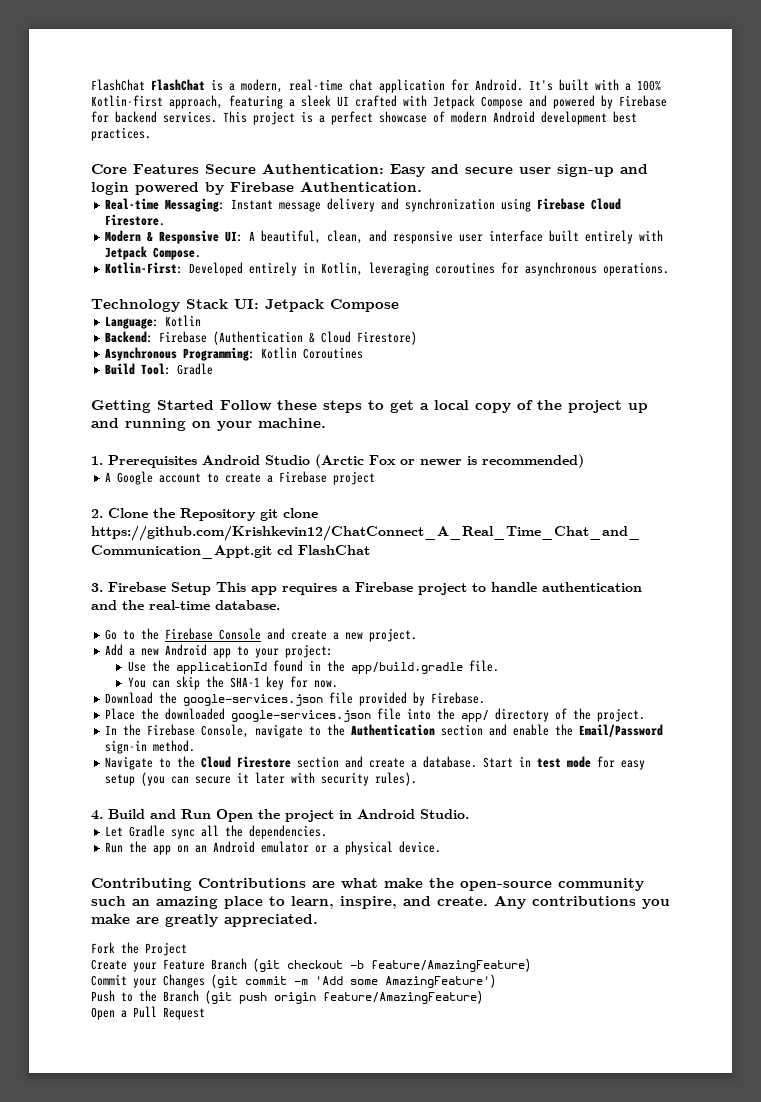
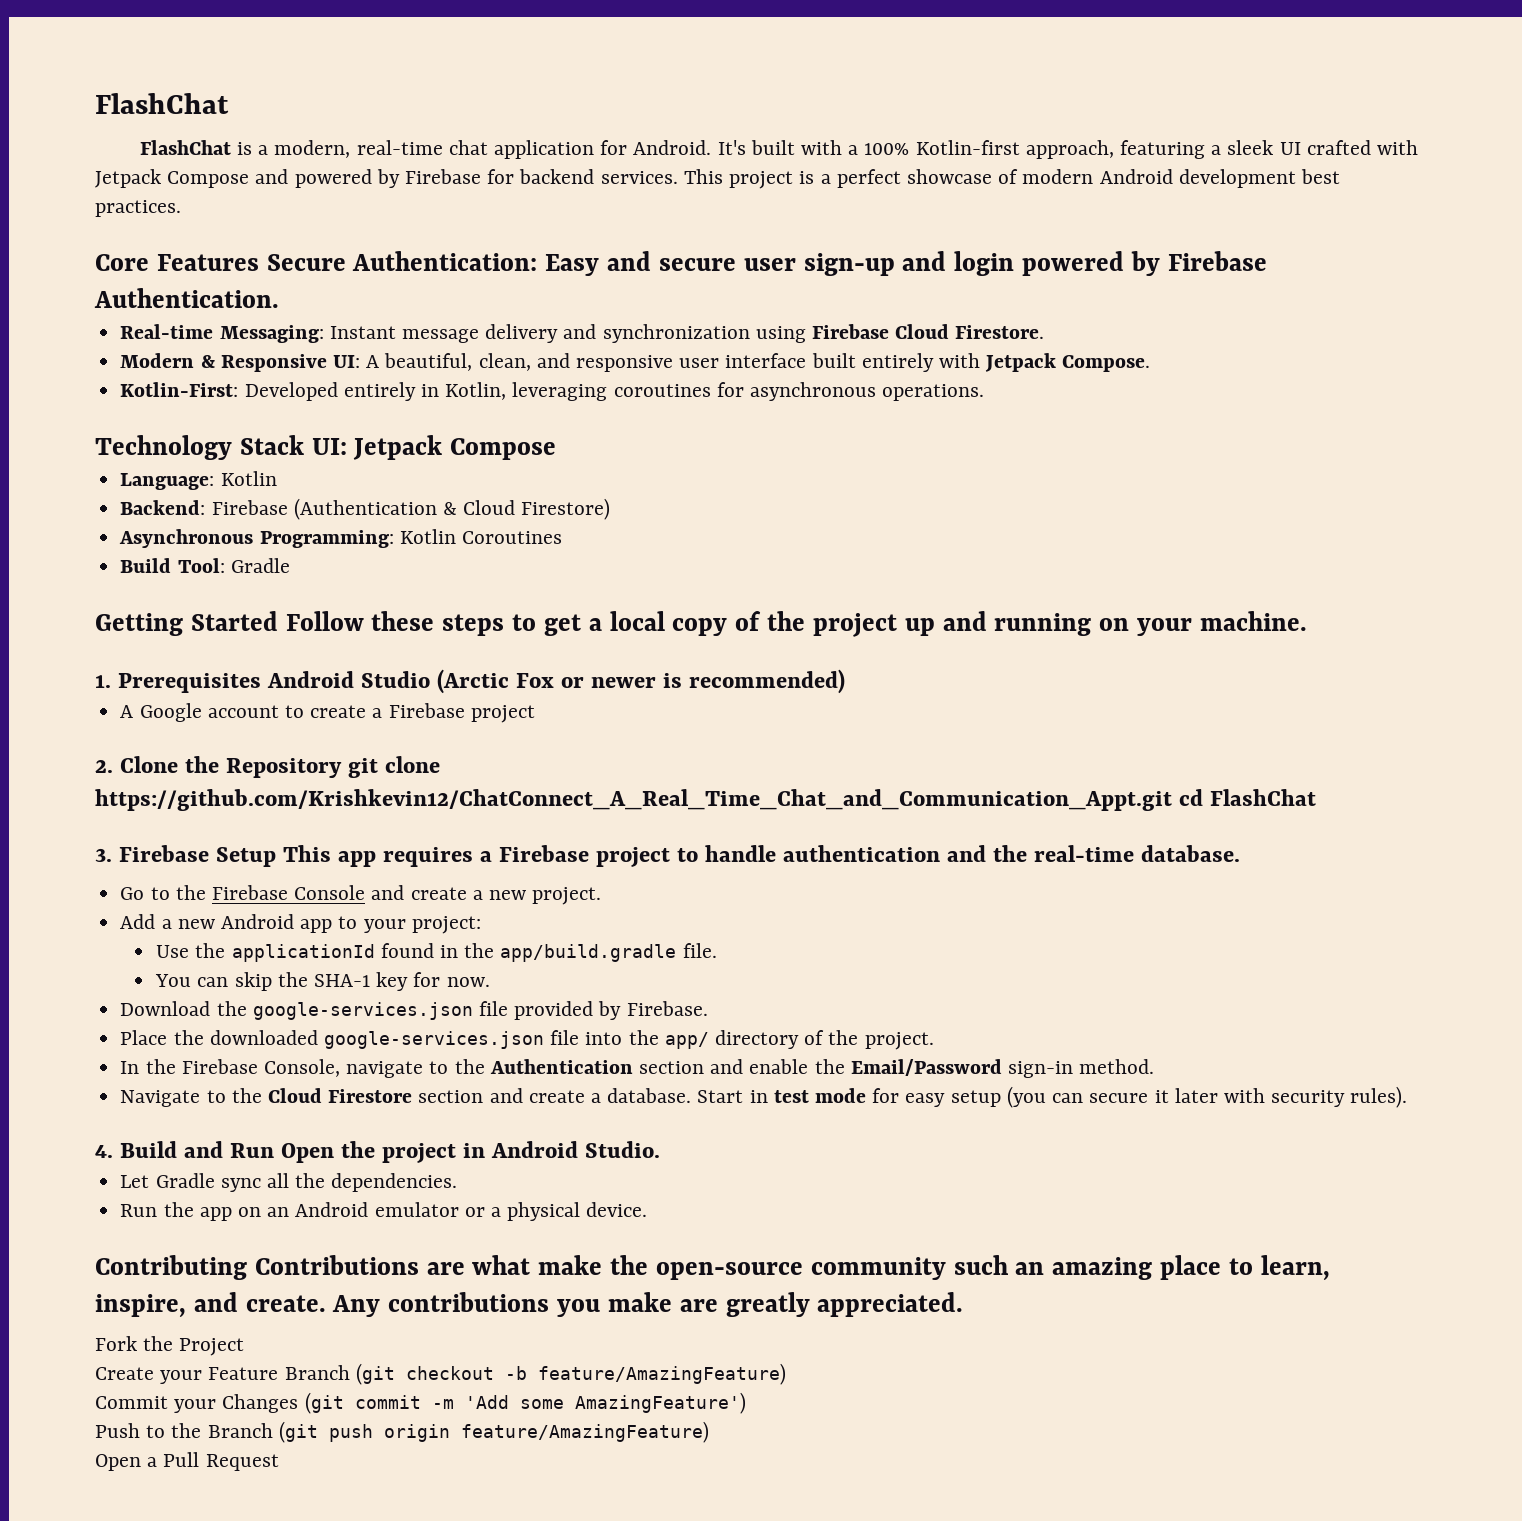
[91,79,145,91] FlashChat -> [95,93,229,114] FlashChat //

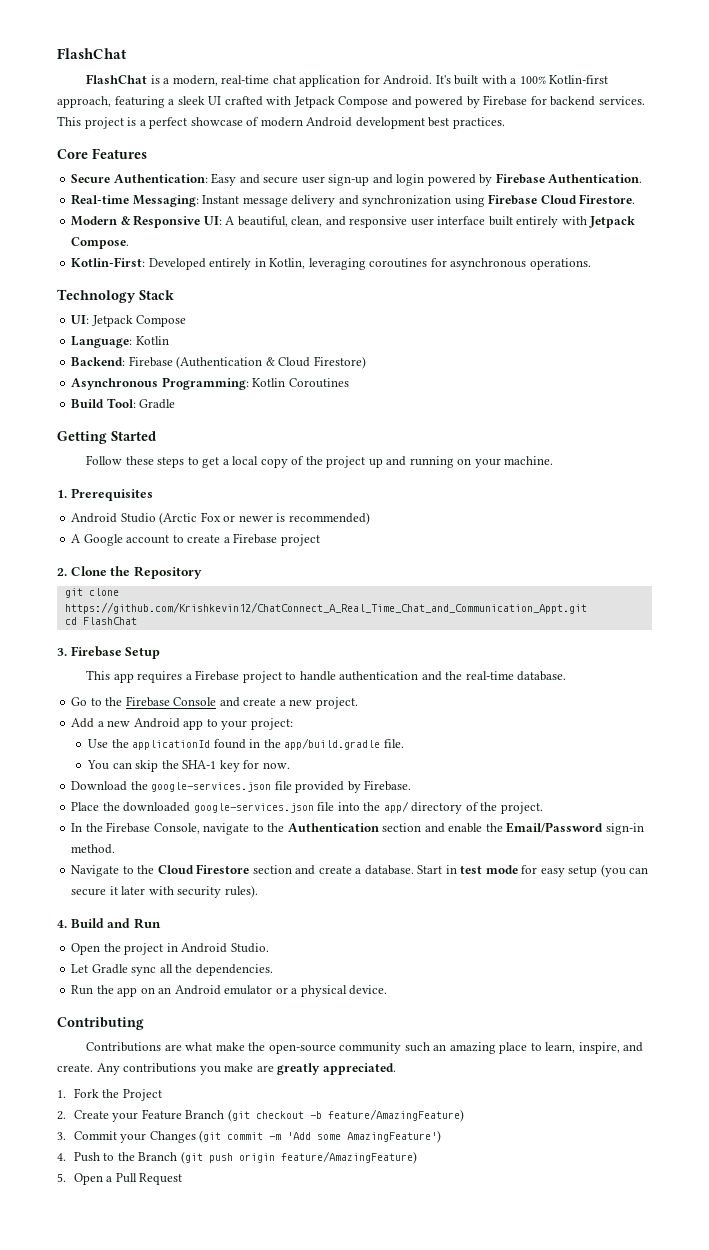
(259, 262) none -> (147, 153) //
(304, 445) none -> (174, 295) //
(278, 621) none -> (156, 436) //
(262, 683) none -> (153, 494) //
(343, 768) none -> (202, 572) //
(1172, 800) none -> (587, 608) //
(277, 857) none -> (161, 653) //
(275, 1150) none -> (161, 923) //
(247, 1267) none -> (144, 1023) //
(964, 1304) none -> [57,1090,66,1098] 1.
(245, 1347) none -> [57,1111,66,1120] 2.
(786, 1374) none -> [57,1132,66,1140] 3.
(746, 1403) none -> [57,1153,66,1161] 4.
(709, 1432) none -> [57,1173,66,1182] 5.

